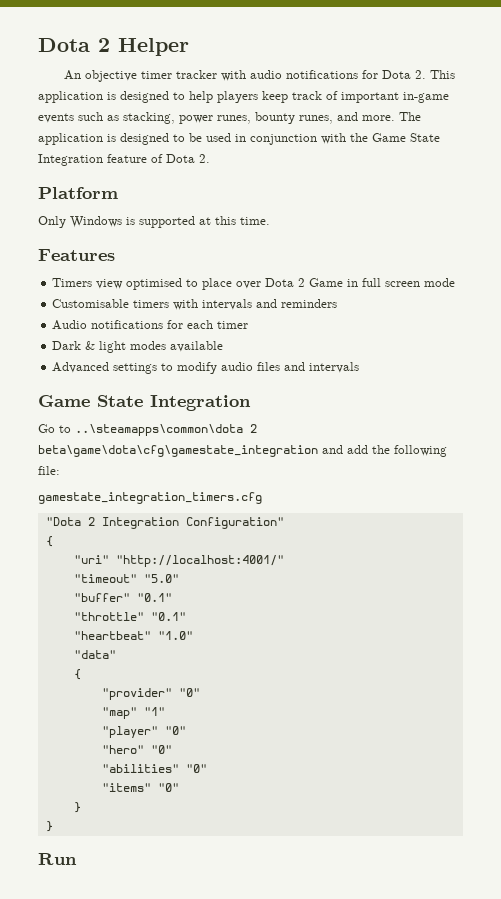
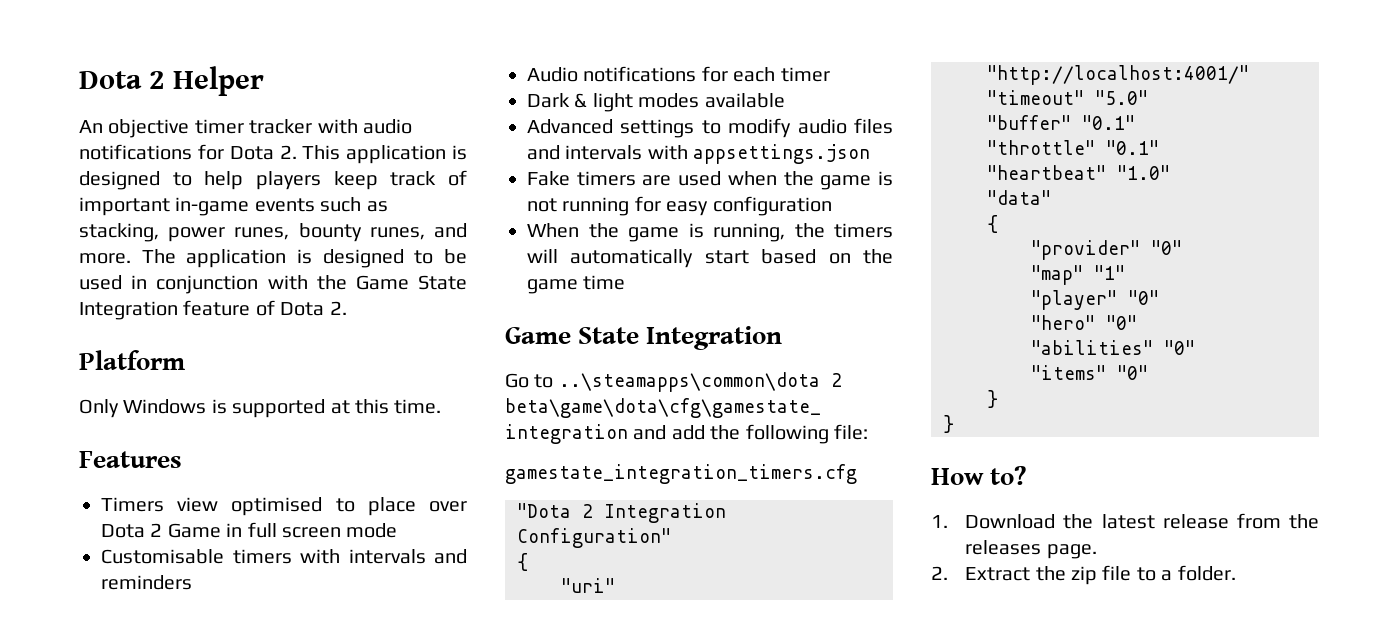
(360, 367) none -> [647,144,871,164] [527,171,893,190] [527,196,832,216] [527,223,893,242] [527,249,893,268] [527,275,626,294] with appsettings.json // Fake timers are used when the game is not running for easy configuration // When the game is running, the timers will automatically start based on the game time
[38,853,77,865] Run -> [931,466,1027,485] [931,513,1319,529] [965,540,1097,559] [931,565,1236,585] How to? // 1. Download the latest release from the releases page. // 2. Extract the zip file to a folder.

